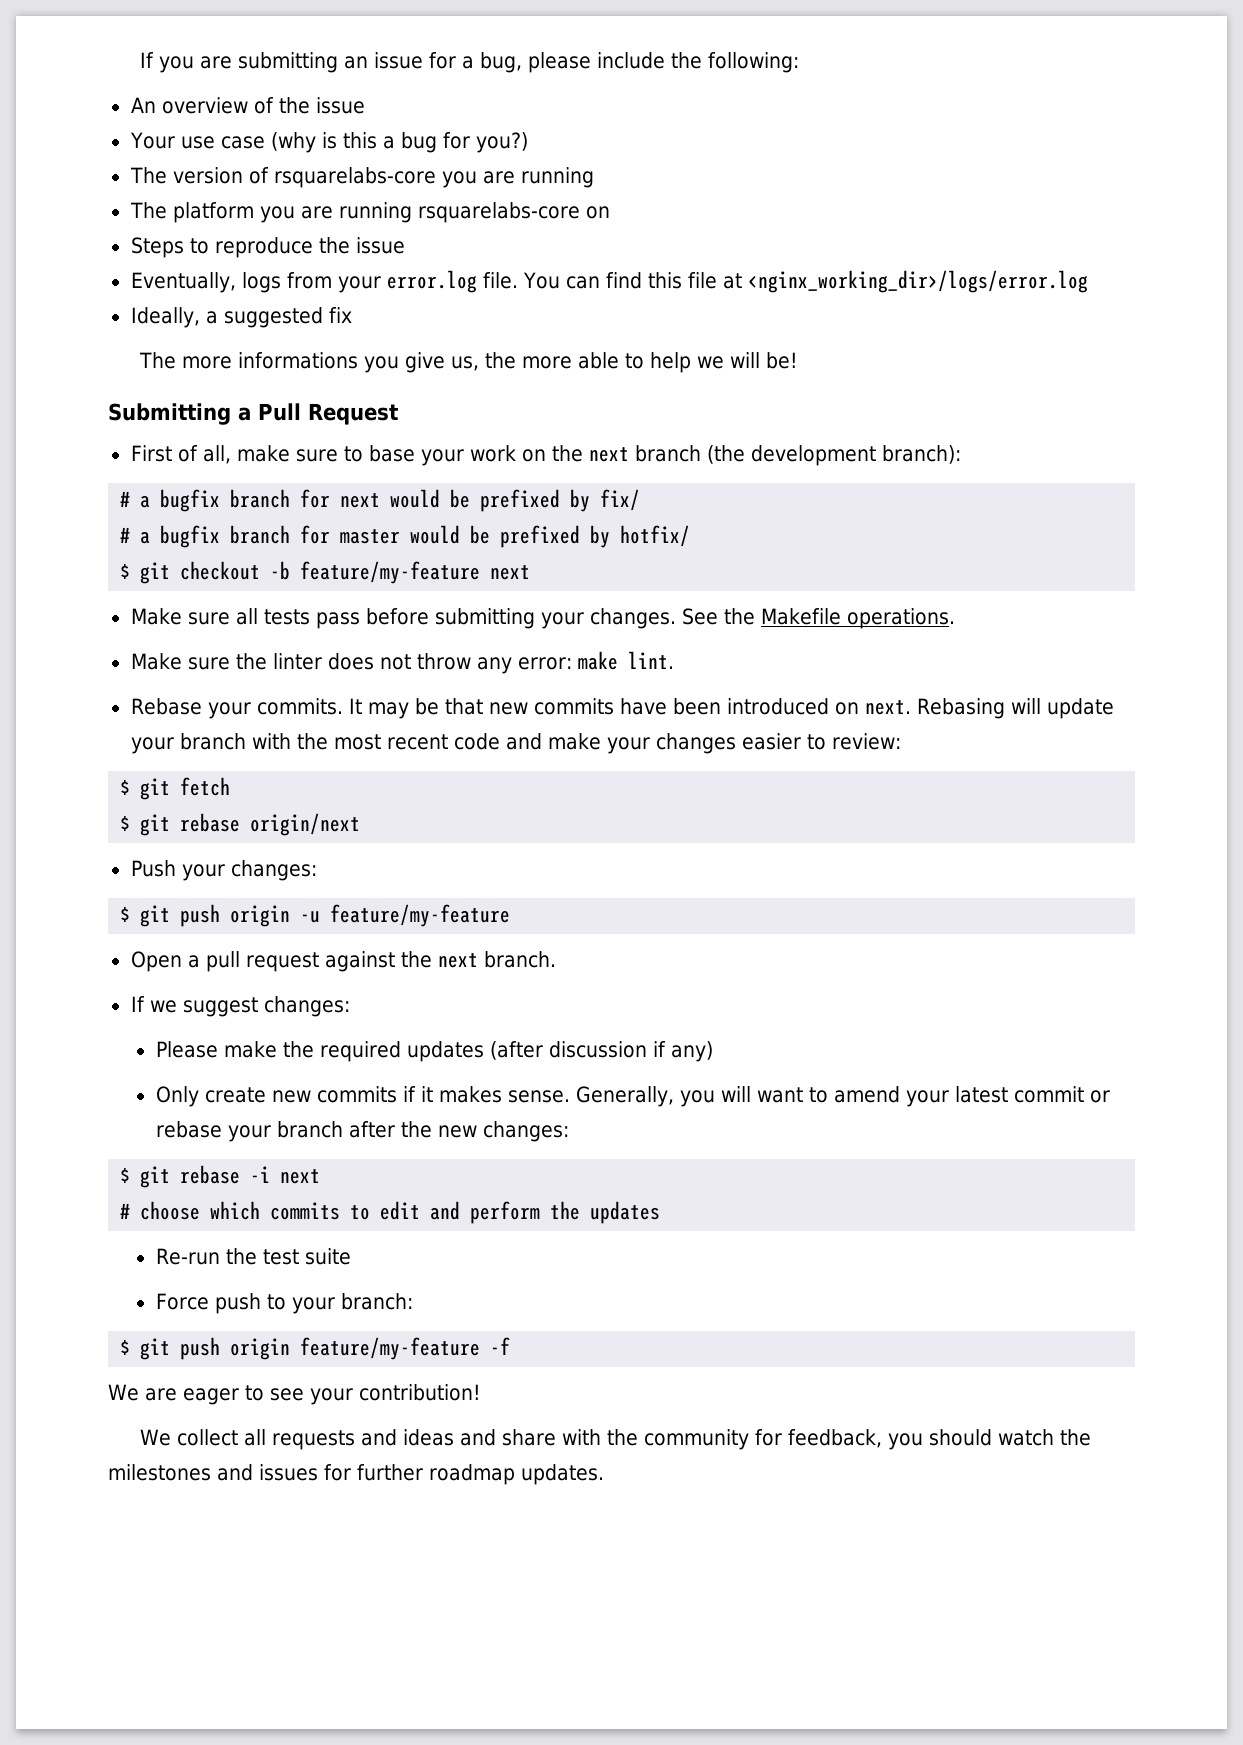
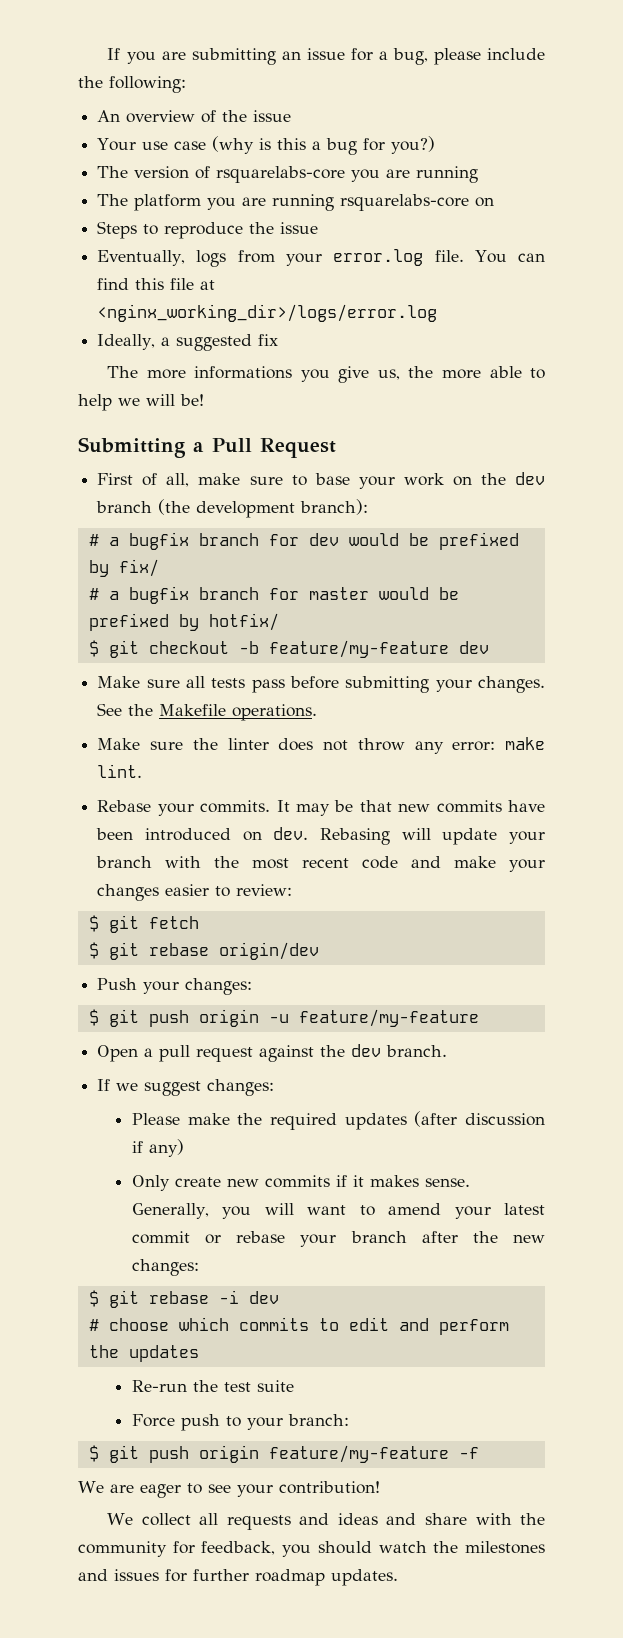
[588,447,629,462] next -> [515,472,545,485] dev
[340,493,381,508] next -> [308,533,339,546] dev
[490,565,531,580] next -> [458,641,489,654] dev
[864,700,911,715] next. -> [273,827,309,840] dev.
[250,813,361,836] origin/next -> [218,942,319,960] origin/dev
[437,953,478,968] next -> [351,1044,382,1057] dev
[280,1169,321,1184] next -> [248,1291,279,1304] dev

